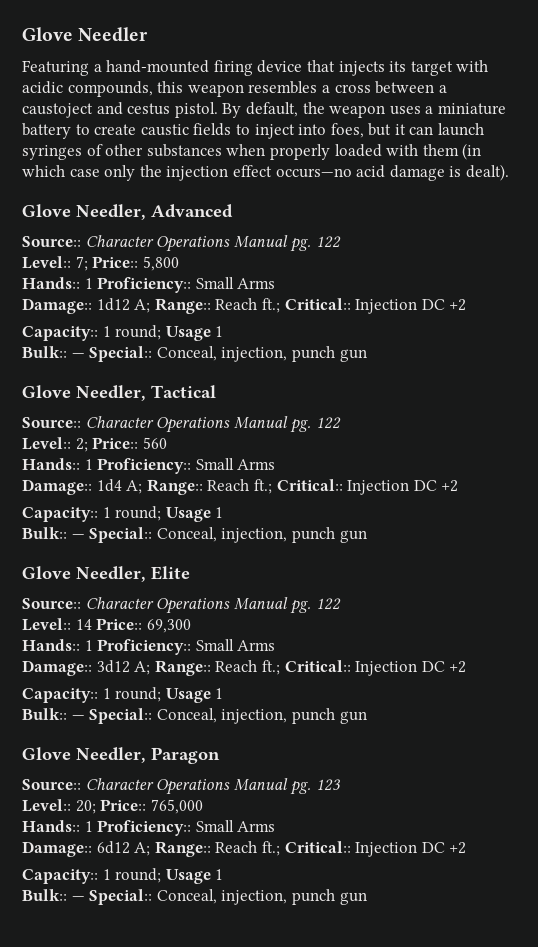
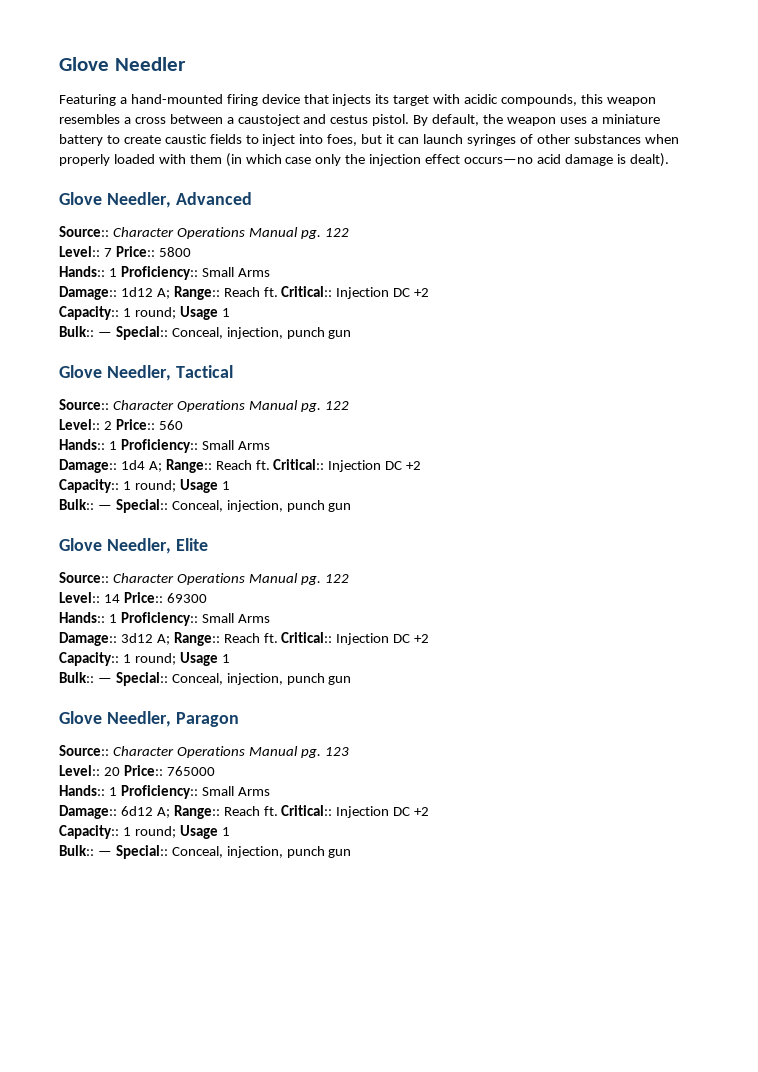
[75,256,179,271] 7; Price:: 5,800 -> [103,246,191,257] 7 Price:: 5800
[261,298,280,313] ft.; -> [263,287,278,297] ft.
[75,438,88,452] 2; -> [103,421,112,430] 2
[253,479,272,494] ft.; -> [255,460,270,470] ft.
[146,619,191,633] 69,300 -> [166,593,207,603] 69300
[261,660,280,675] ft.; -> [263,633,278,643] ft.
[75,799,203,814] 20; Price:: 765,000 -> [103,765,215,776] 20 Price:: 765000
[261,841,280,856] ft.; -> [263,806,278,816] ft.

